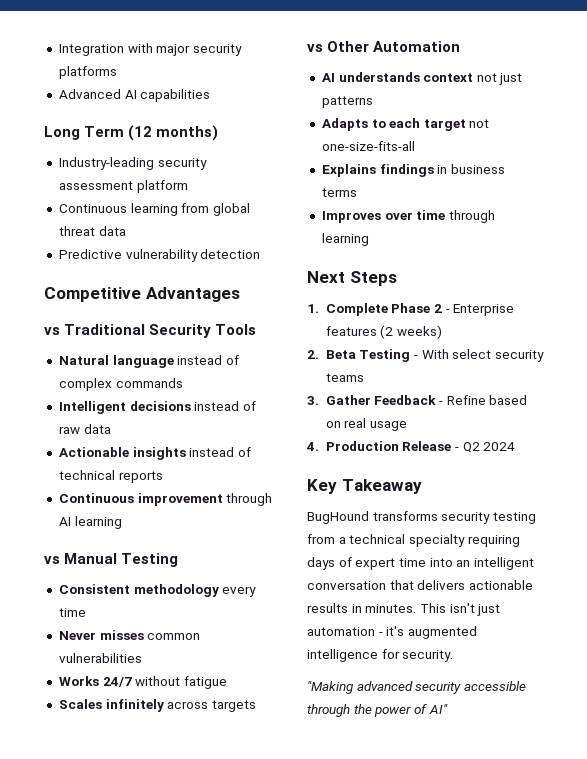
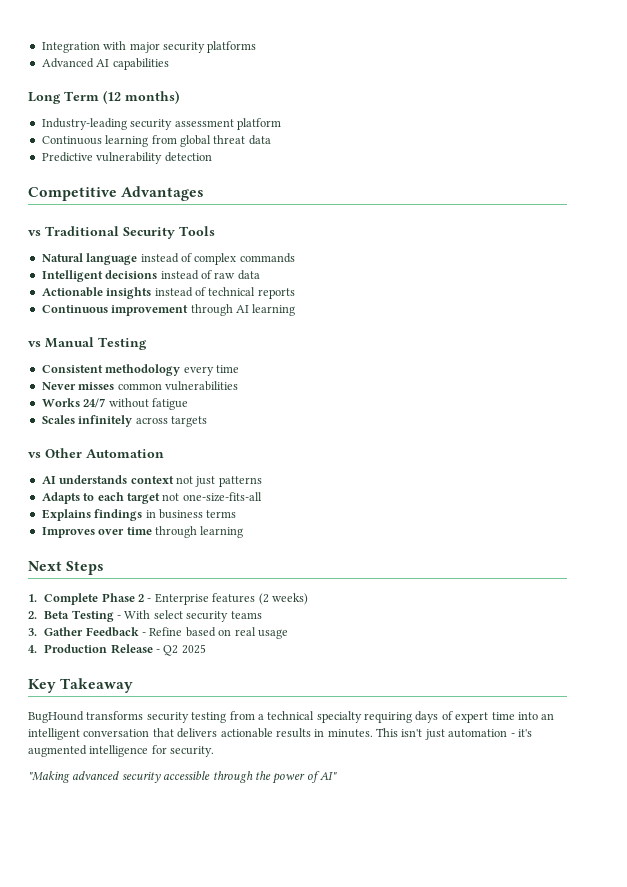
[483,442,516,451] 2024 -> [181,644,206,654] 2025

